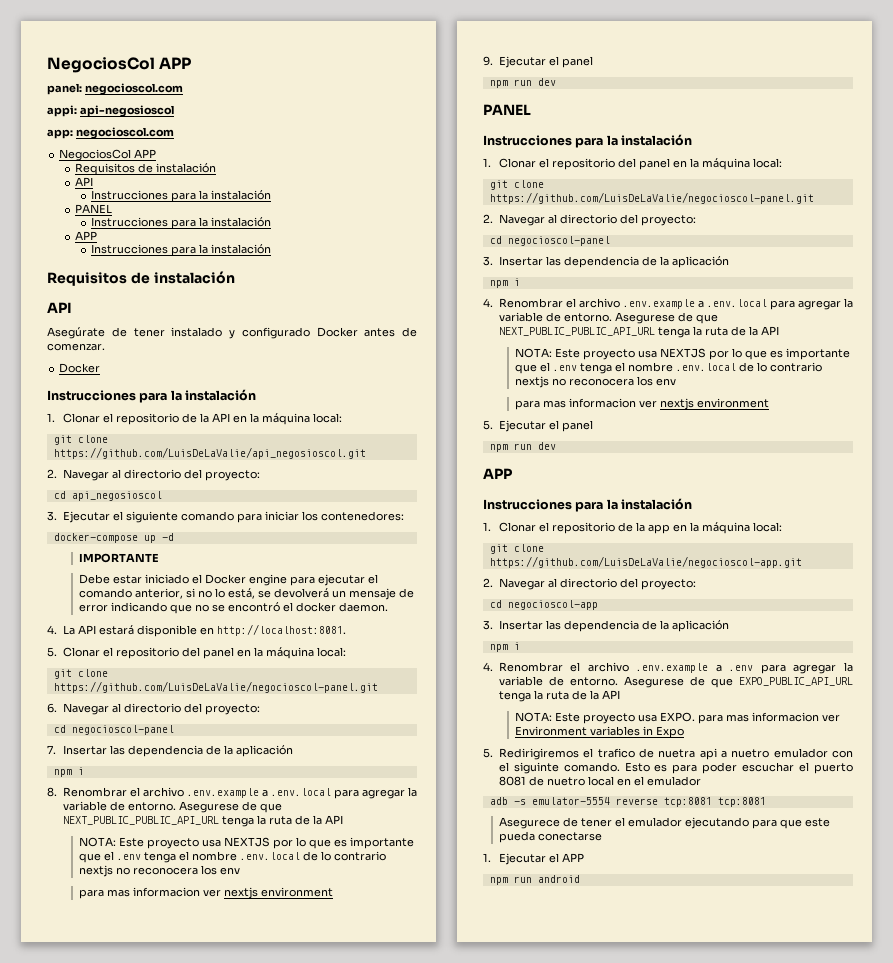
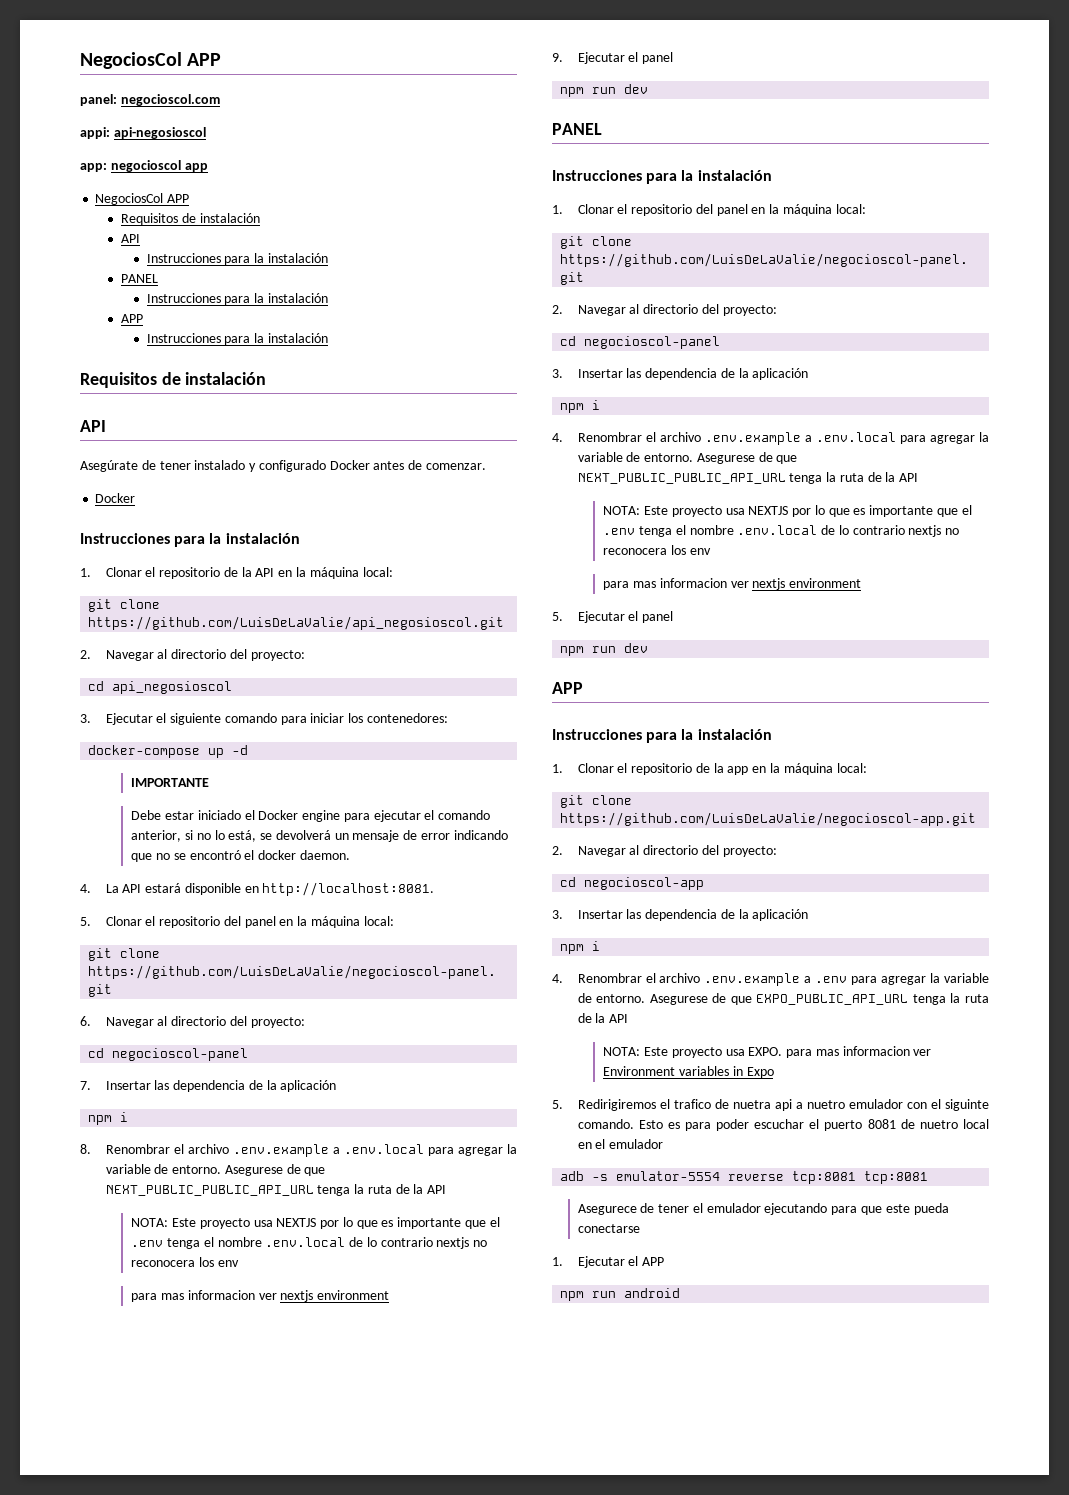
[76,127,174,139] negocioscol.com -> [110,160,208,172] negocioscol app

